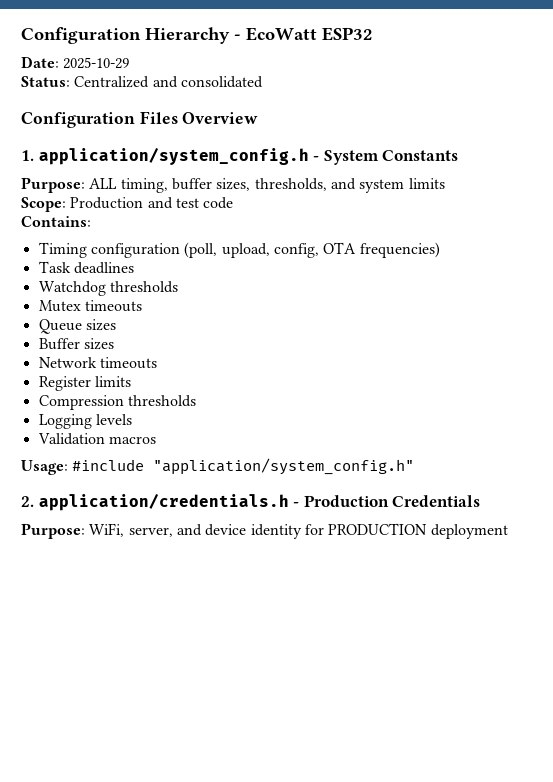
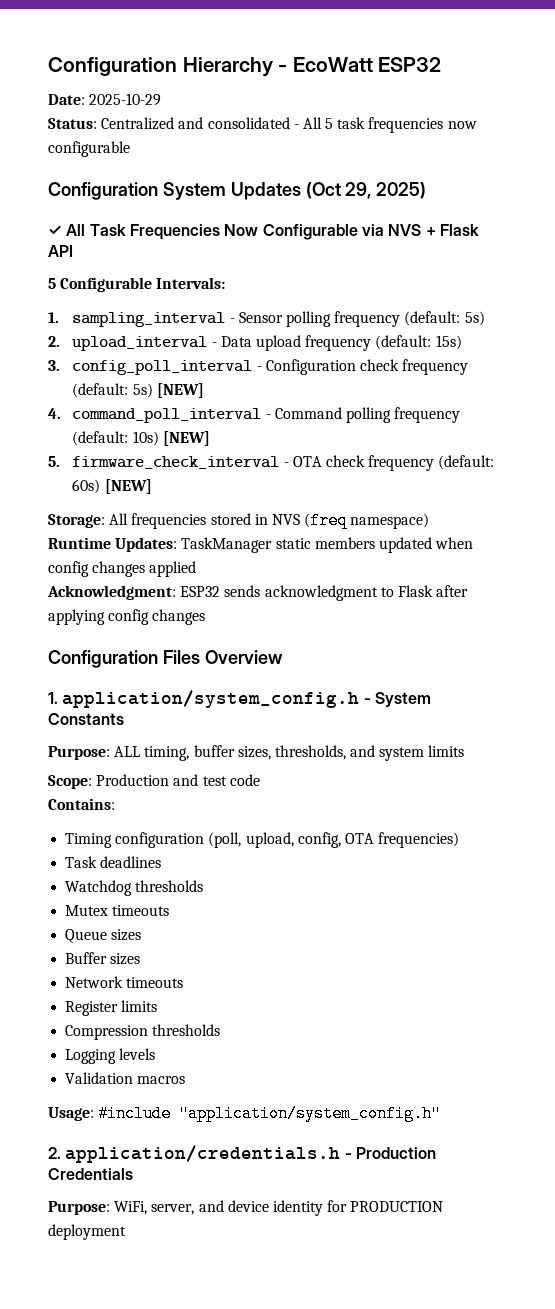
(263, 82) none -> [293,117,477,133] [48,141,130,157] [48,182,427,200] [48,224,479,240] [48,245,73,257] [48,277,226,292] [48,311,485,327] [48,335,462,351] [48,359,469,375] [72,383,204,398] [48,407,461,423] [72,431,210,446] [48,455,495,471] [72,479,152,494] [48,512,430,529] [48,537,474,553] [48,561,197,577] [47,585,469,601] [48,609,206,625] - All 5 task frequencies now configurable // Configuration System Updates (Oct 29, 2025) // ✓ All Task Frequencies Now Configurable via NVS + Flask API // 5 Configurable Intervals: // 1. sampling_interval - Sensor polling frequency (default: 5s) // 2. upload_interval - Data upload frequency (default: 15s) // 3. config_poll_interval - Configuration check frequency (default: 5s) [NEW] // 4. command_poll_interval - Command polling frequency (default: 10s) [NEW] // 5. firmware_check_interval - OTA check frequency (default: 60s) [NEW] // Storage: All frequencies stored in NVS (freq namespace) // Runtime Updates: TaskManager static members updated when config changes applied // Acknowledgment: ESP32 sends acknowledgment to Flask after applying config changes

